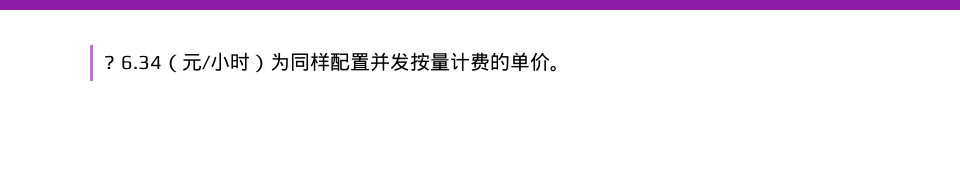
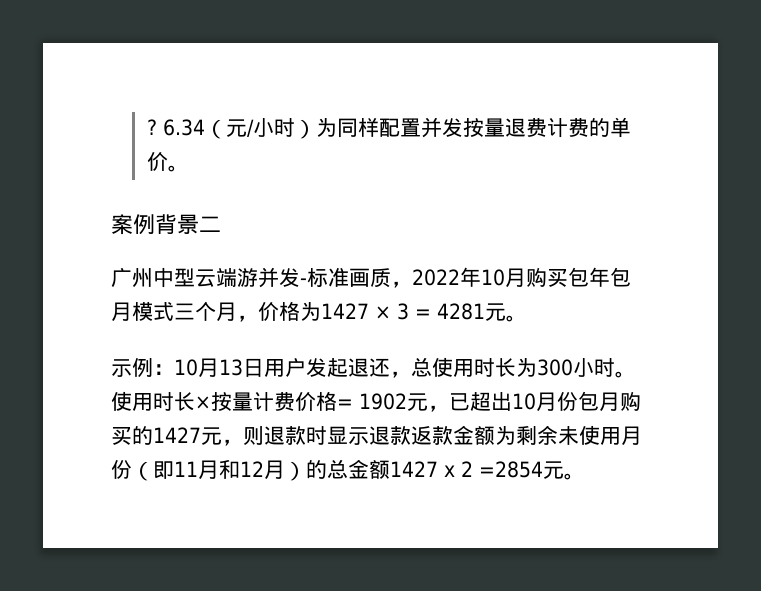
(450, 62) none -> [504,118,547,137] 退费
(570, 68) none -> [111,214,221,235] [111,267,631,288] [111,301,527,322] [111,357,636,378] [111,391,641,412] [111,425,642,446] [111,459,585,481] // 案例背景二 // 广州中型云端游并发-标准画质，2022年10月购买包年包月模式三个月，价格为1427 × 3 = 4281元。 // 示例：10月13日用户发起退还，总使用时长为300小时。使用时长×按量计费价格= 1902元，已超出10月份包月购买的1427元，则退款时显示退款返款金额为剩余未使用月份（即11月和12月）的总金额1427 x 2 =2854元。

